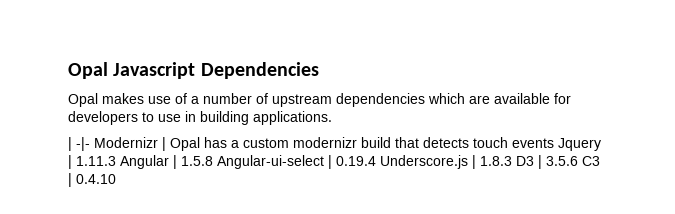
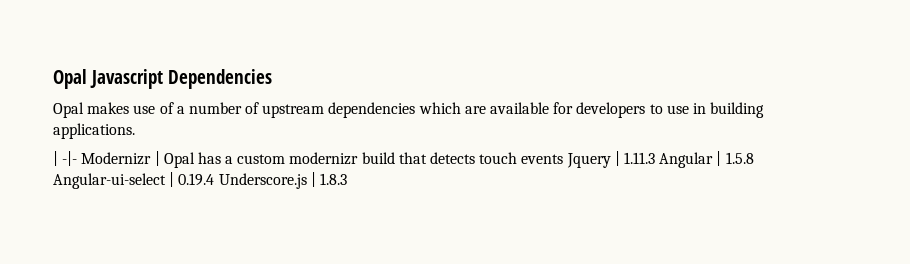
[516,155,600,169] [68,173,116,187] D3 | 3.5.6 C3 | 0.4.10 -> (347, 179) none

